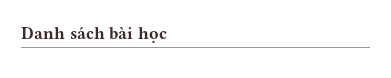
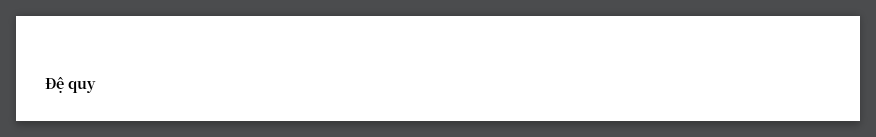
[21,26,168,43] Danh sách bài học -> [45,76,96,93] Đệ quy

